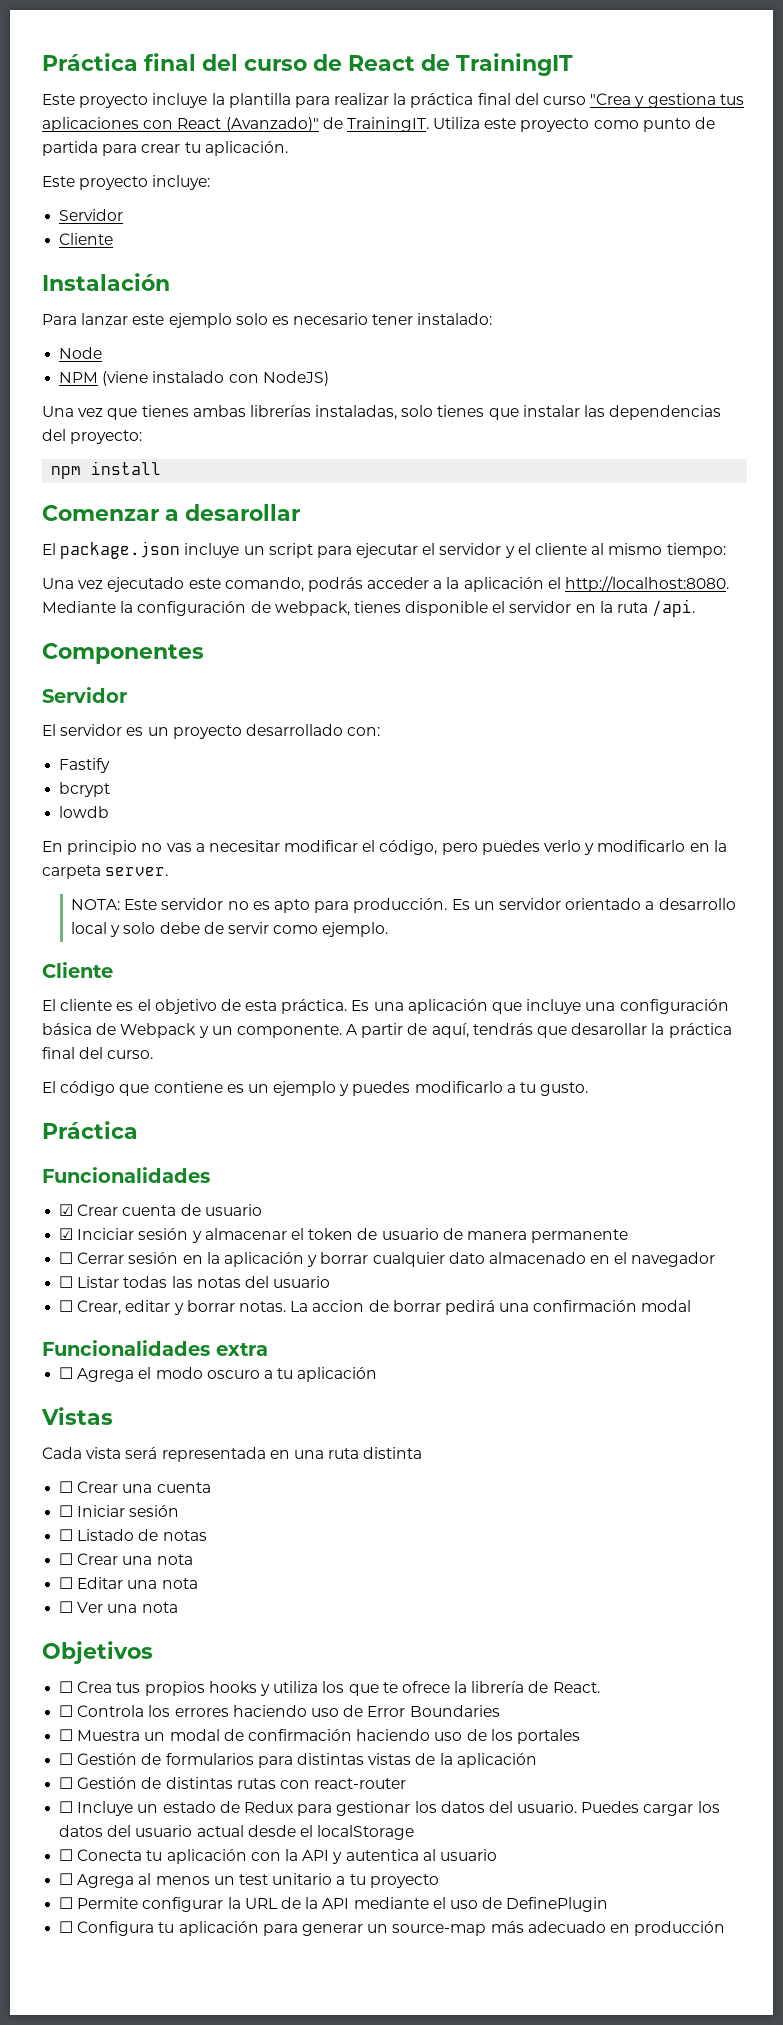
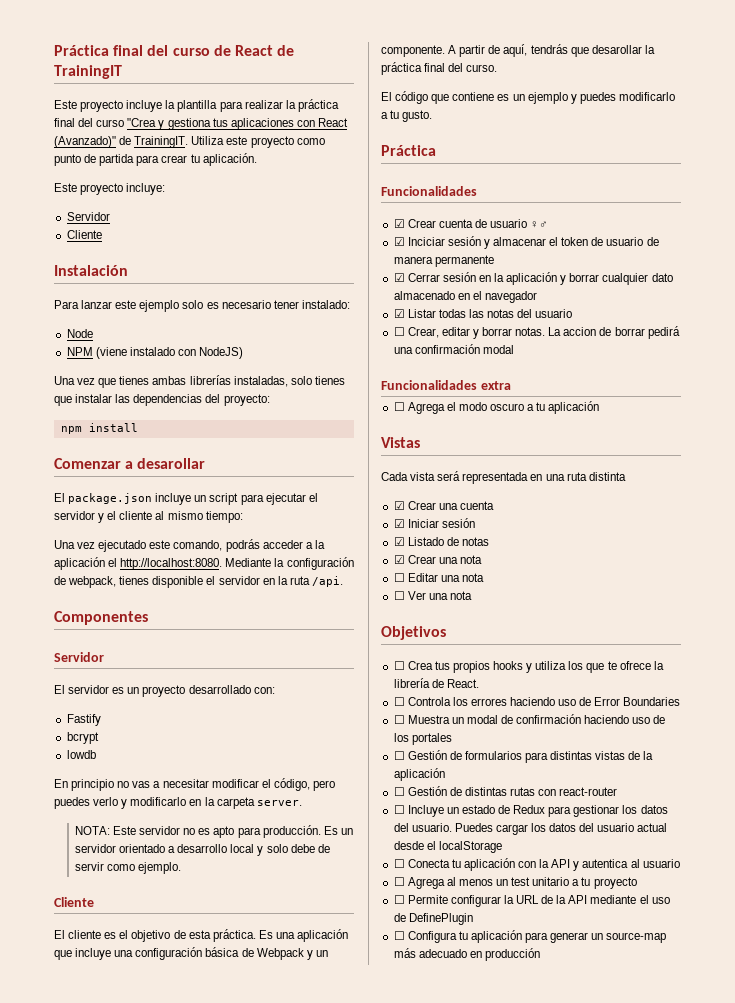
(262, 1210) none -> [530,221,549,228] ♀♂
[59,1252,74,1264] ☐ -> [393,273,405,282] ☑
[59,1276,74,1288] ☐ -> [393,309,405,318] ☑
[59,1481,74,1493] ☐ -> [393,501,405,510] ☑
[59,1505,74,1517] ☐ -> [393,519,405,528] ☑
[59,1529,74,1541] ☐ -> [393,537,405,546] ☑
[59,1553,74,1565] ☐ -> [393,555,405,564] ☑

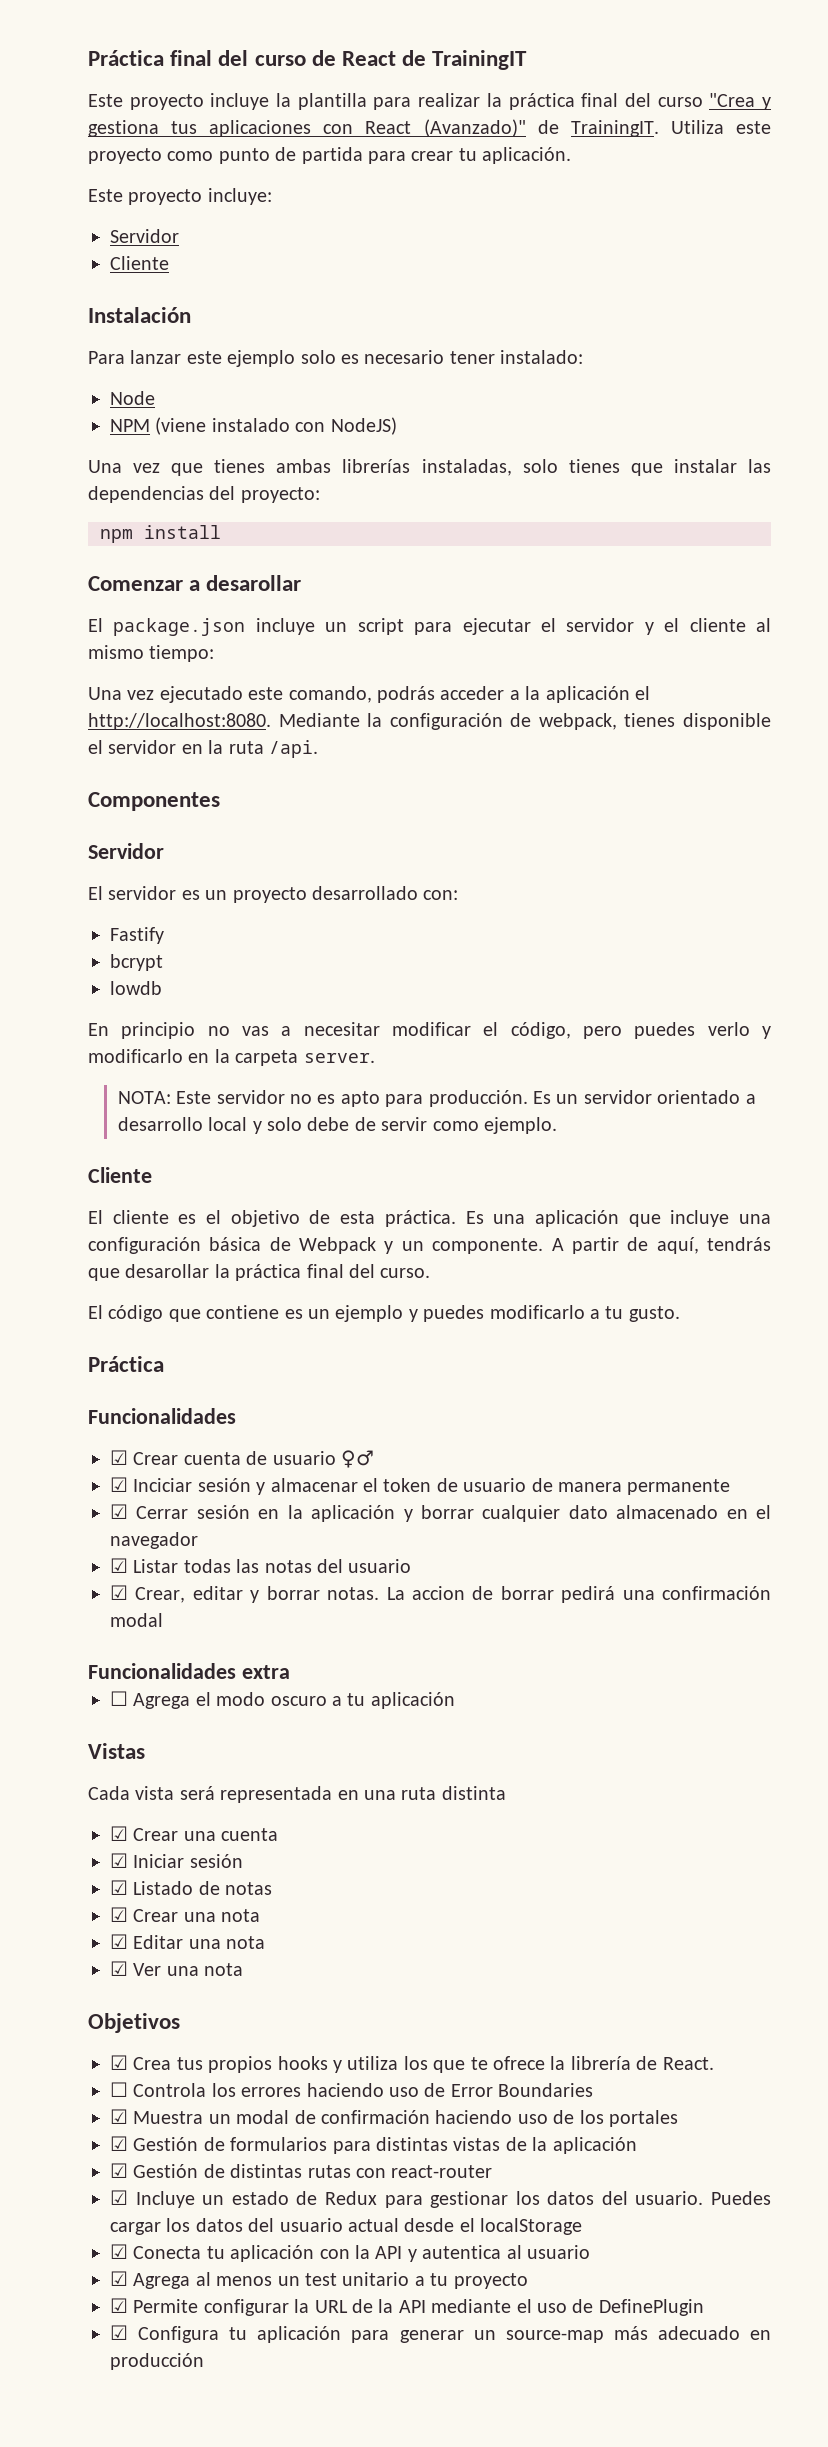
[393,327,405,336] ☐ -> [110,1585,128,1600] ☑
[393,573,405,582] ☐ -> [110,1934,128,1949] ☑
[393,591,405,600] ☐ -> [110,1961,128,1976] ☑
[393,661,405,670] ☐ -> [110,2055,128,2070] ☑
[393,715,405,724] ☐ -> [110,2109,128,2124] ☑
[393,751,405,760] ☐ -> [110,2136,128,2151] ☑
[393,787,405,796] ☐ -> [110,2163,128,2178] ☑
[393,805,405,814] ☐ -> [110,2190,128,2205] ☑
[393,859,405,868] ☐ -> [110,2244,128,2259] ☑
[393,877,405,886] ☐ -> [110,2271,128,2286] ☑
[393,895,405,904] ☐ -> [110,2298,128,2313] ☑
[393,931,405,940] ☐ -> [110,2325,128,2340] ☑

